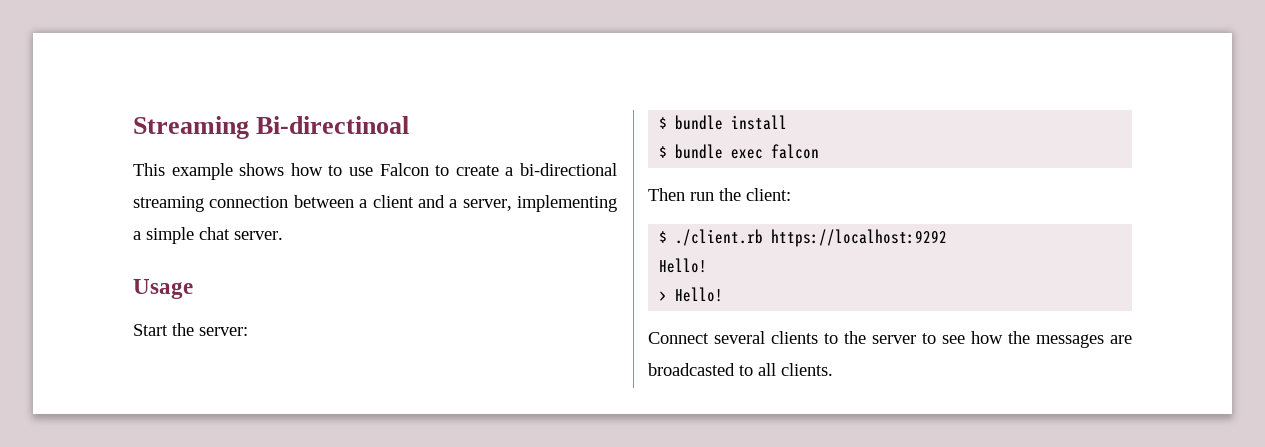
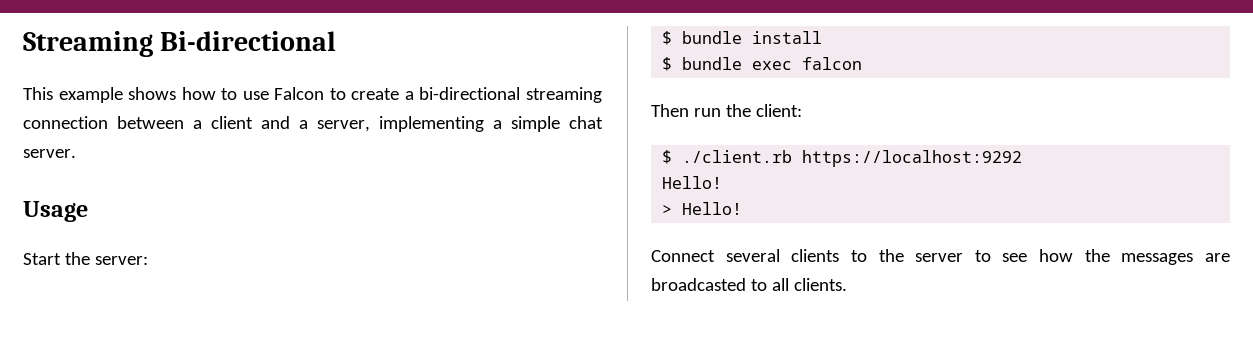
[256,116,410,134] Bi-directinoal -> [160,31,337,51] Bi-directional

